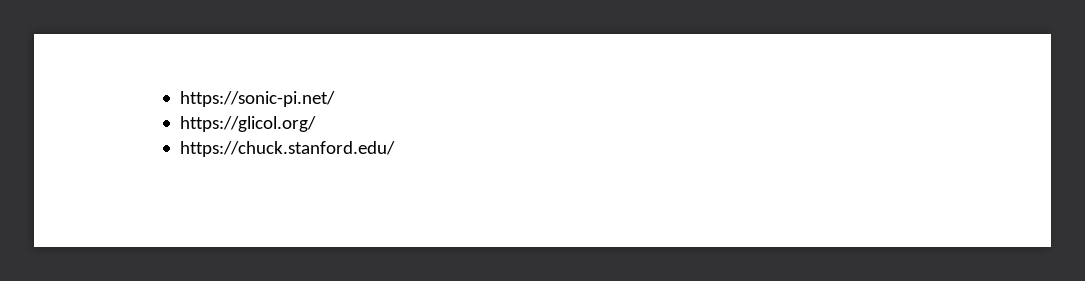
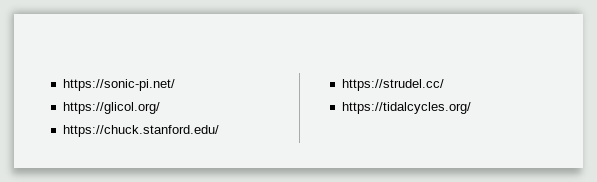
(395, 149) none -> [341,79,444,91] [341,102,471,114] // https://strudel.cc/ // https://tidalcycles.org/

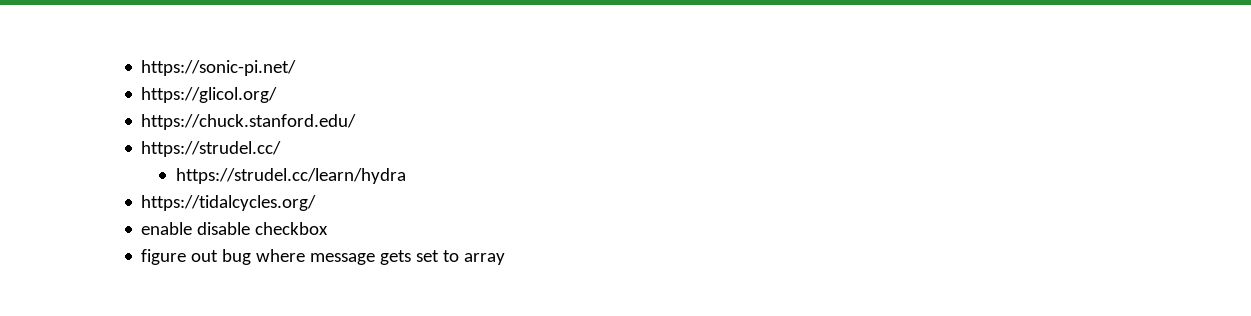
(444, 85) none -> [175,168,406,184] // https://strudel.cc/learn/hydra
(471, 108) none -> [141,222,329,235] [141,249,506,265] // enable disable checkbox // figure out bug where message gets set to array

